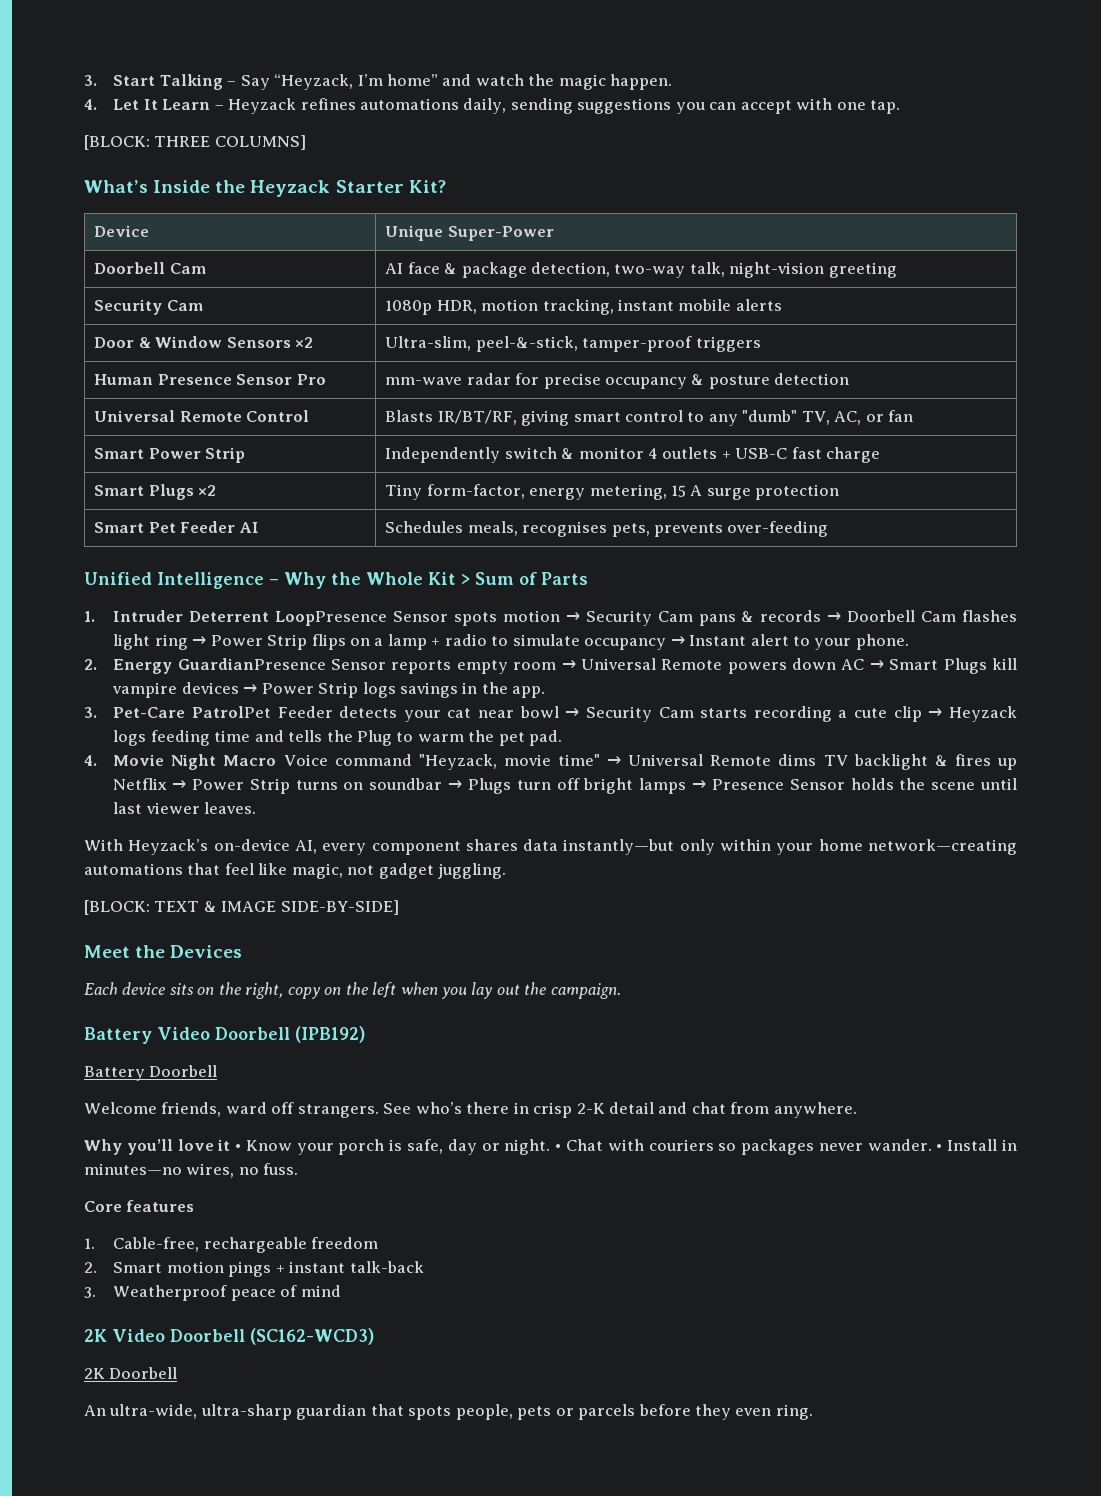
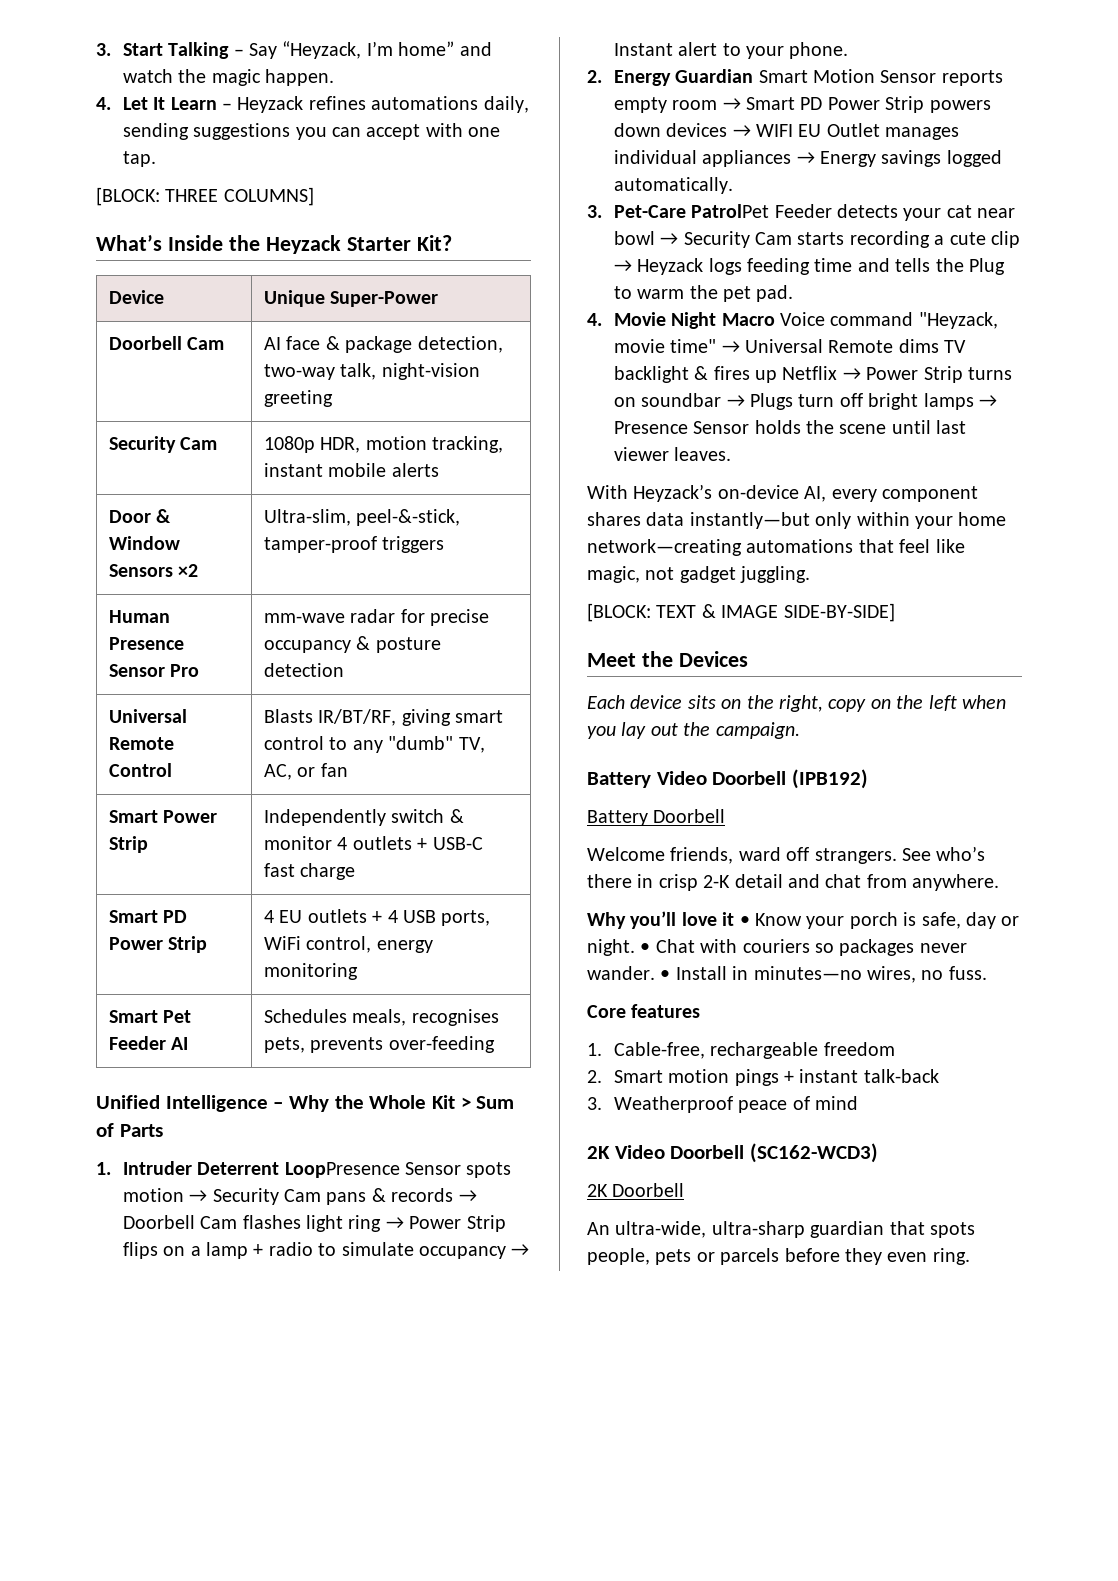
[148,484,217,500] [385,484,840,500] Plugs ×2 | Tiny form-factor, energy metering, 15 A surge protection -> [163,910,188,923] [109,936,208,953] [264,909,491,926] [264,936,433,953] [264,963,359,980] PD Power Strip | 4 EU outlets + 4 USB ports, WiFi control, energy monitoring
[177,658,326,670] GuardianPresence -> [675,69,876,83] Guardian Smart Motion
[580,658,1018,674] [112,682,546,698] Universal Remote powers down AC → Smart Plugs kill vampire devices → Power Strip logs savings in the app. -> [746,96,991,113] [613,123,960,140] [613,150,1002,167] [613,177,733,194] Smart PD Power Strip powers down devices → WIFI EU Outlet manages individual appliances → Energy savings logged automatically.

